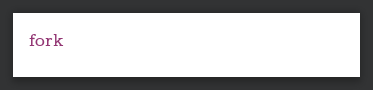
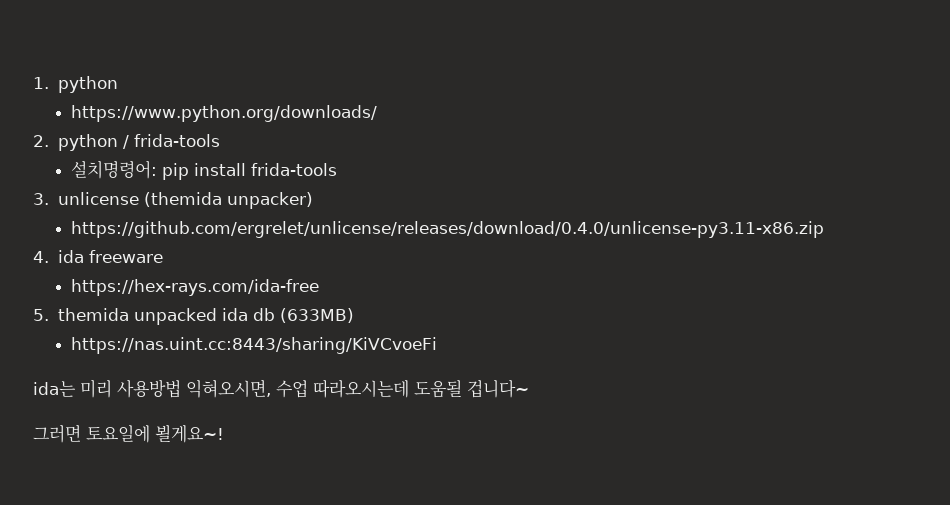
[29,34,64,46] fork -> [33,76,118,93] [71,105,378,122] [33,134,220,151] [71,160,338,180] [33,192,313,209] [71,221,825,238] [33,250,163,263] [71,279,320,296] [33,308,354,325] [71,337,438,354] [33,379,529,398] [33,424,224,443] 1. python // https://www.python.org/downloads/ // 2. python / frida-tools // 설치명령어: pip install frida-tools // 3. unlicense (themida unpacker) // https://github.com/ergrelet/unlicense/releases/download/0.4.0/unlicense-py3.11-x86.zip // 4. ida freeware // https://hex-rays.com/ida-free // 5. themida unpacked ida db (633MB) // https://nas.uint.cc:8443/sharing/KiVCvoeFi // ida는 미리 사용방법 익혀오시면, 수업 따라오시는데 도움될 겁니다~ // 그러면 토요일에 뵐게요~!

